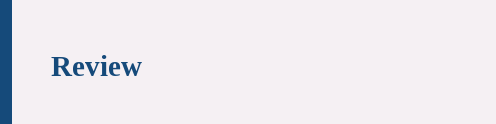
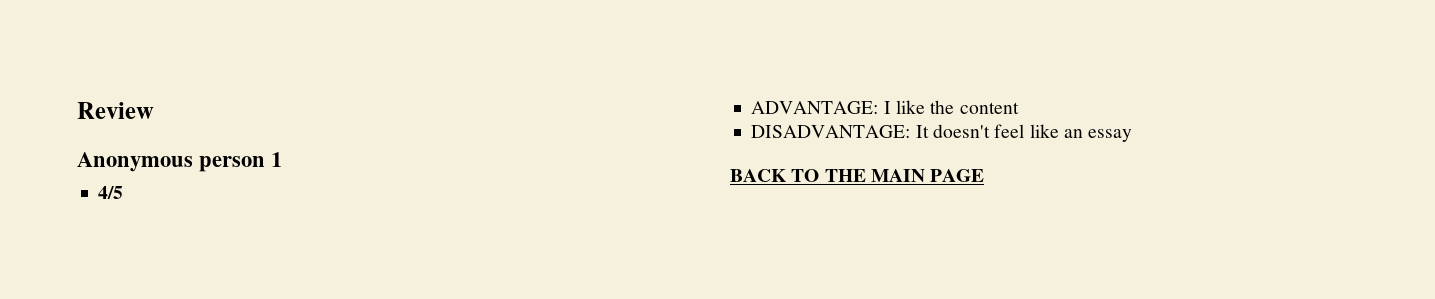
(142, 65) none -> [77,152,283,172] [98,186,124,199] [751,100,1019,114] [751,124,1133,142] [730,169,985,182] // Anonymous person 1 // 4/5 // ADVANTAGE: I like the content // DISADVANTAGE: It doesn't feel like an essay // BACK TO THE MAIN PAGE

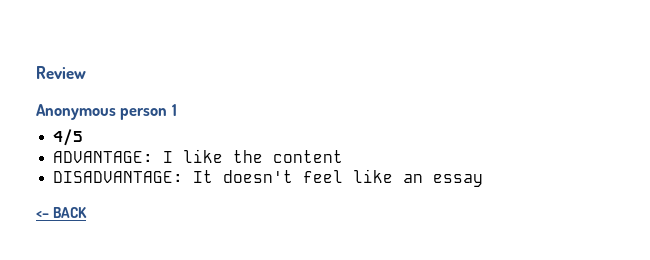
[730,169,985,182] BACK TO THE MAIN PAGE -> [36,207,88,218] <– BACK

